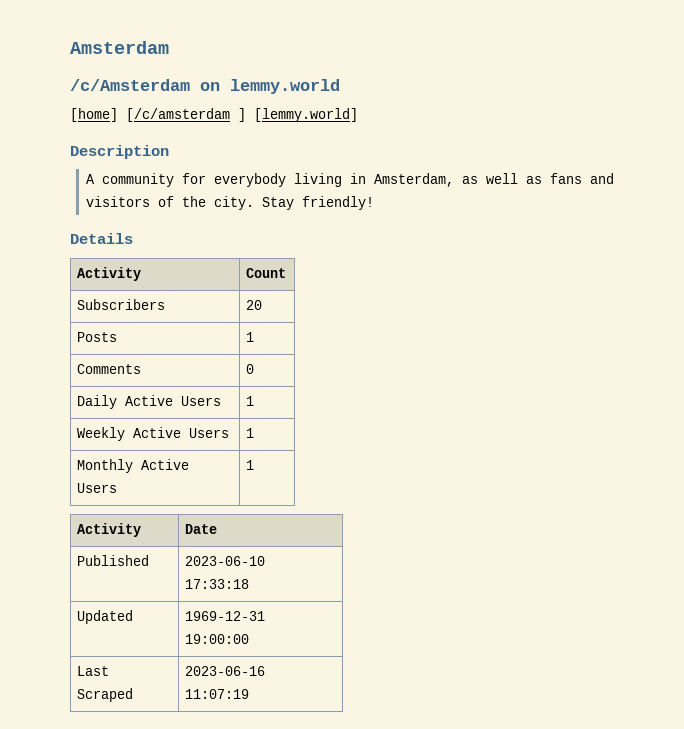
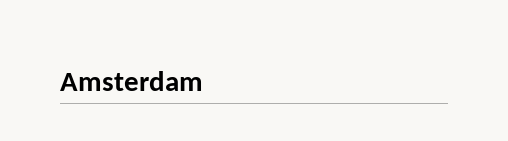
[70,79,340,94] [70,108,358,122] [70,145,169,159] [85,173,614,187] [85,196,374,210] [70,233,133,244] [77,267,142,281] [246,268,287,278] [77,299,166,310] [246,300,263,310] [77,332,118,342] [246,332,255,342] [77,364,142,374] [246,364,255,374] [77,395,222,409] [246,396,255,406] [77,427,230,441] [246,428,255,438] [77,459,190,473] [77,483,118,493] [246,460,255,470] [77,523,142,537] [185,524,218,534] [77,555,150,566] [185,556,266,566] [185,579,250,589] [77,610,134,624] [185,611,266,621] [185,634,250,644] [77,666,110,676] [77,688,134,702] [185,666,266,676] [185,689,250,699] // /c/Amsterdam on lemmy.world // [home] [/c/amsterdam ] [lemmy.world] // Description // A community for everybody living in Amsterdam, as well as fans and visitors of the city. Stay friendly! // Details // Activity | Count // Subscribers | 20 // Posts | 1 // Comments | 0 // Daily Active Users | 1 // Weekly Active Users | 1 // Monthly Active Users | 1 // Activity | Date // Published | 2023-06-10 17:33:18 // Updated | 1969-12-31 19:00:00 // Last Scraped | 2023-06-16 11:07:19 -> (203, 81) none

